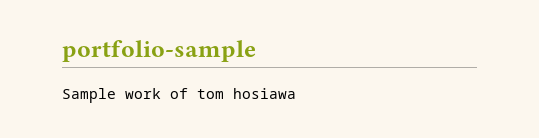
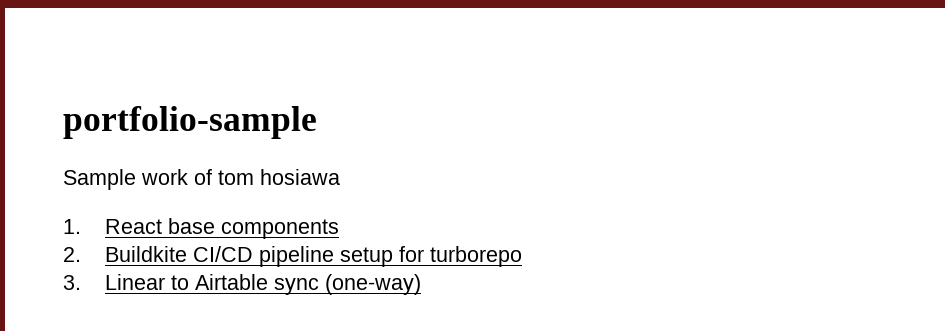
(296, 93) none -> [63,218,340,239] [63,246,523,267] [63,274,422,295] // 1. React base components // 2. Buildkite CI/CD pipeline setup for turborepo // 3. Linear to Airtable sync (one-way)

